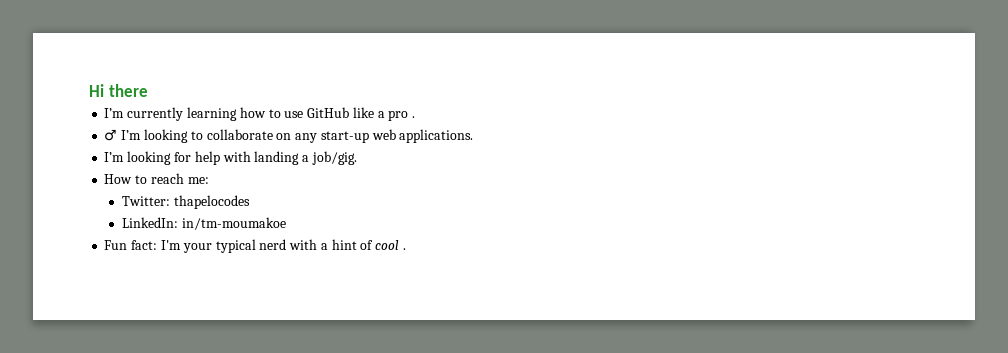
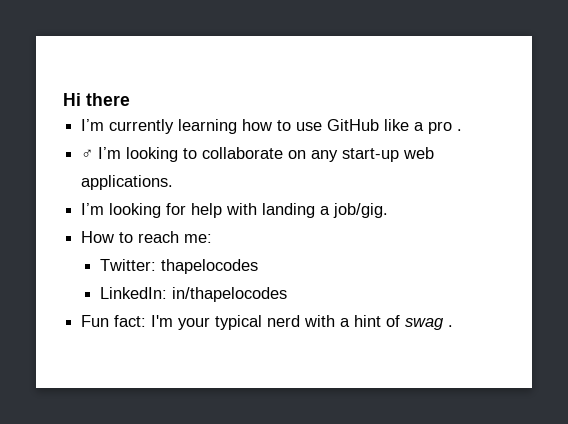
[181,217,286,230] in/tm-moumakoe -> [172,287,288,302] in/thapelocodes
[375,240,400,250] cool -> [405,318,445,330] swag

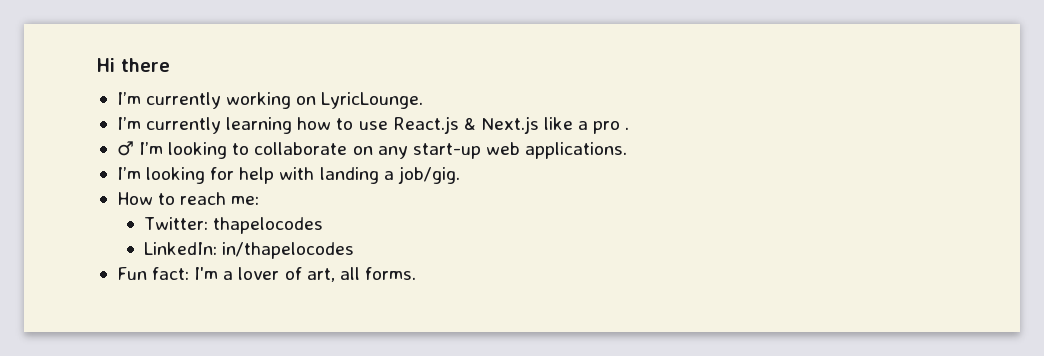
(130, 99) none -> [116,92,424,109] // I’m currently working on LyricLounge.
[327,119,380,131] GitHub -> [392,116,539,134] React.js & Next.js
[178,315,454,330] your typical nerd with a hint of swag . -> [223,267,416,282] a lover of art, all forms.

